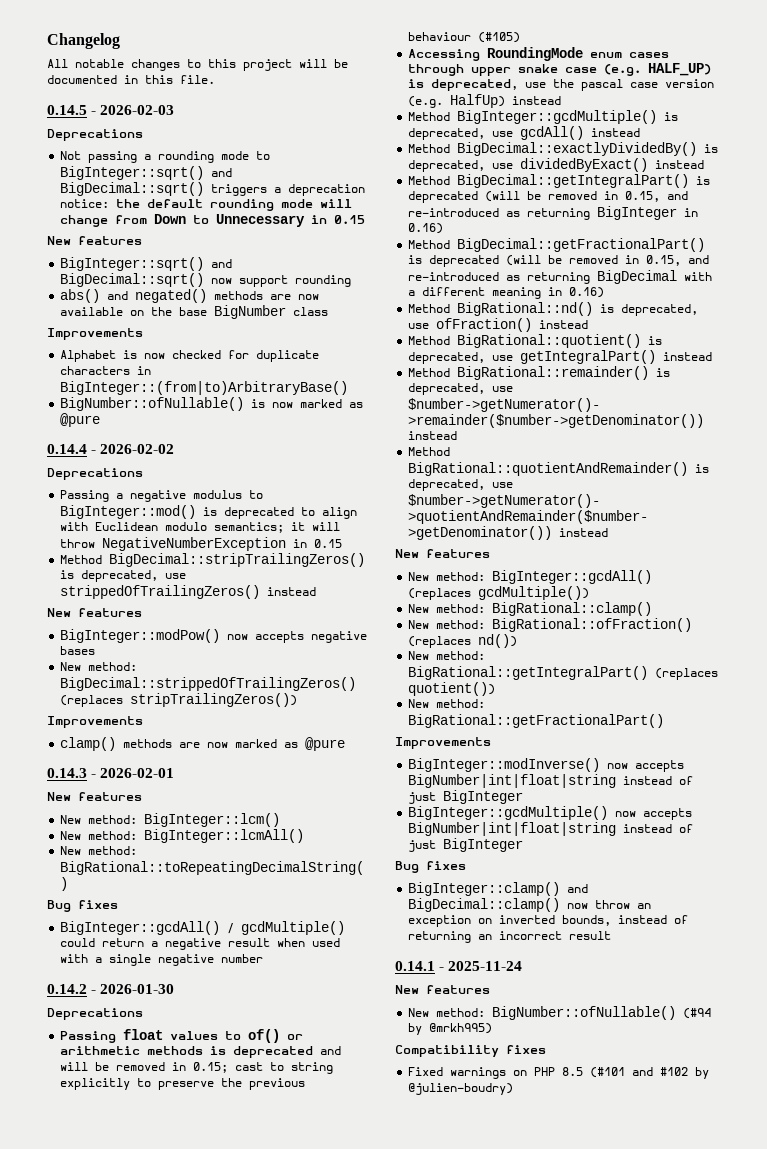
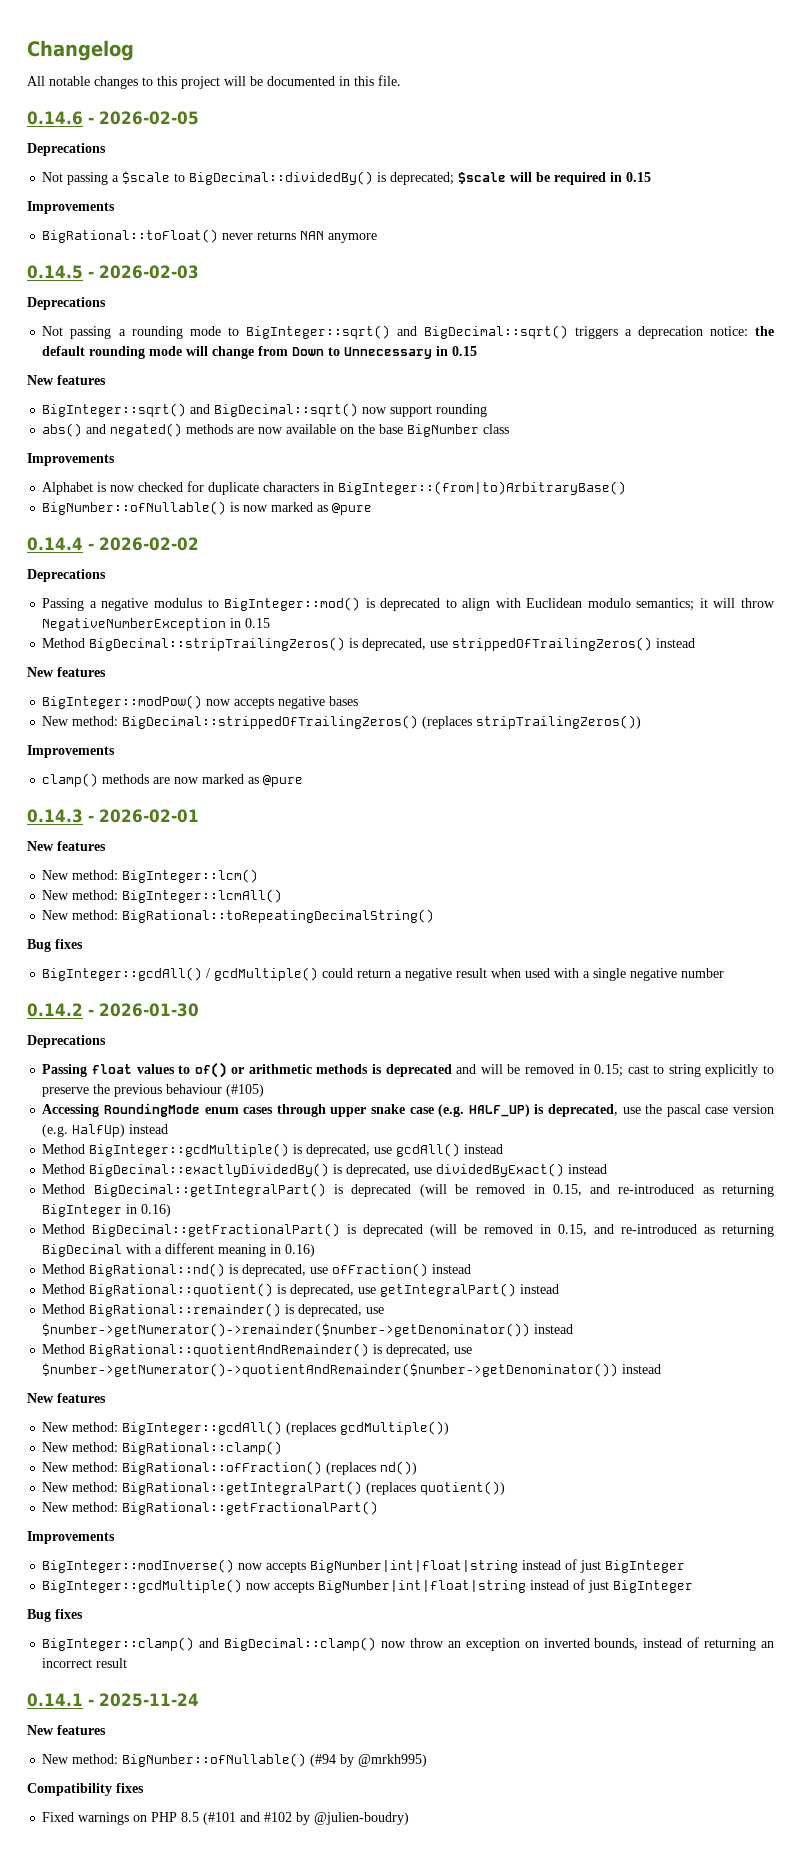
(215, 79) none -> [27,111,199,125] [27,143,106,156] [42,171,652,185] [27,201,115,214] [42,229,378,243] // 0.14.6 - 2026-02-05 // Deprecations // Not passing a $scale to BigDecimal::dividedBy() is deprecated; $scale will be required in 0.15 // Improvements // BigRational::toFloat() never returns NAN anymore

